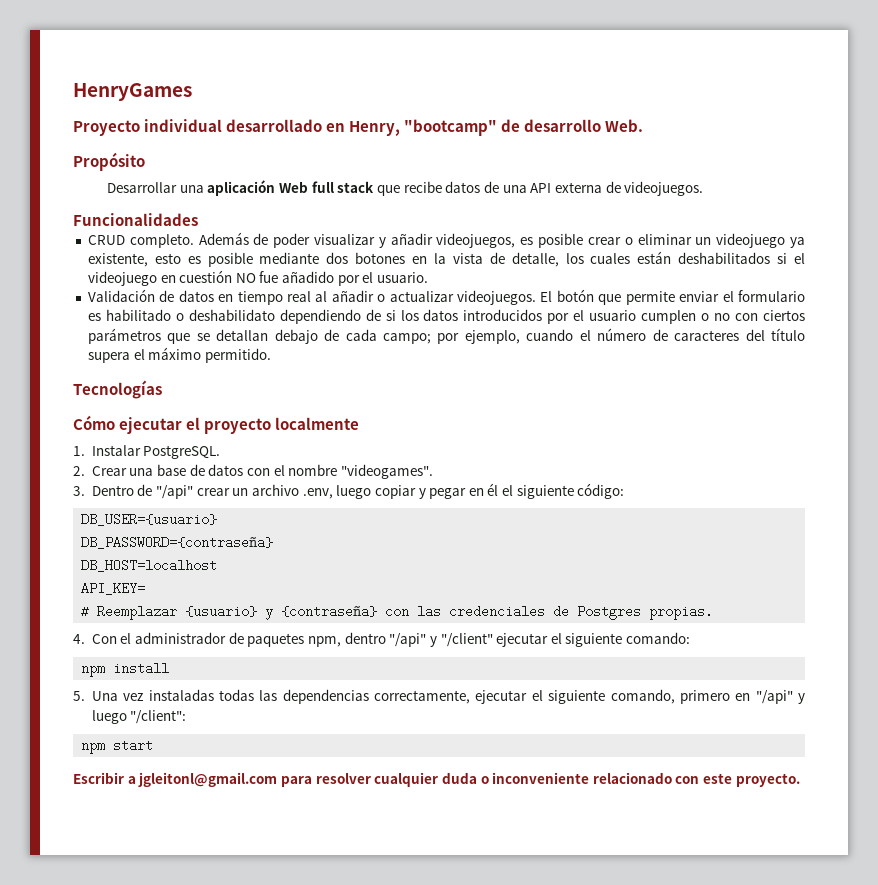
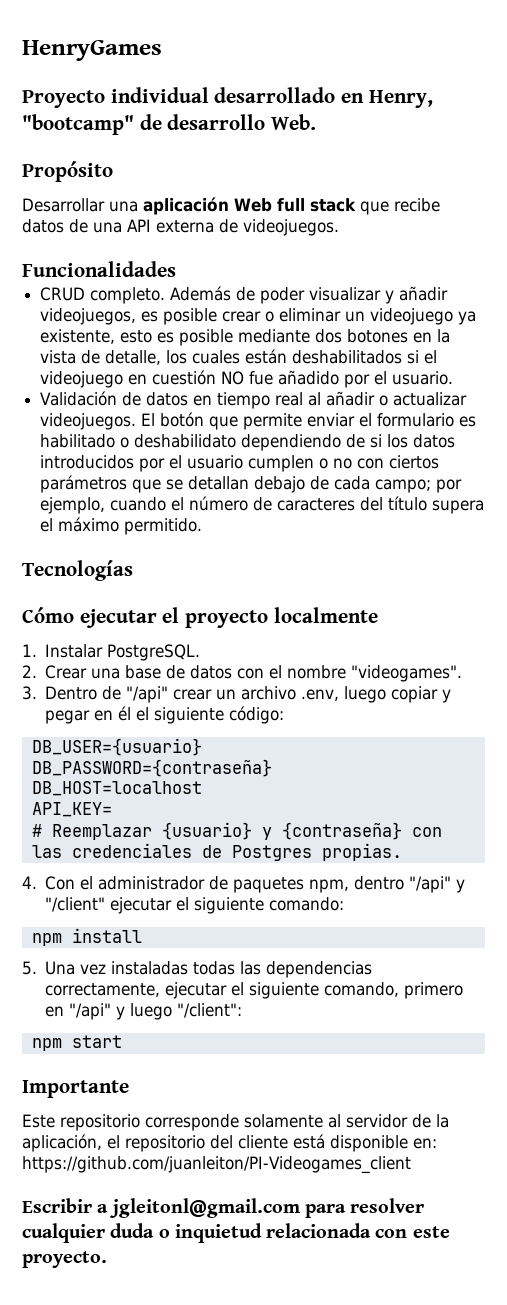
(154, 745) none -> [22,1080,129,1098] [22,1114,449,1131] [22,1134,437,1152] [22,1156,411,1174] // Importante // Este repositorio corresponde solamente al servidor de la aplicación, el repositorio del cliente está disponible en: https://github.com/juanleiton/PI-Videogames_client
[492,772,672,784] inconveniente relacionado -> [174,1223,372,1243] inquietud relacionada

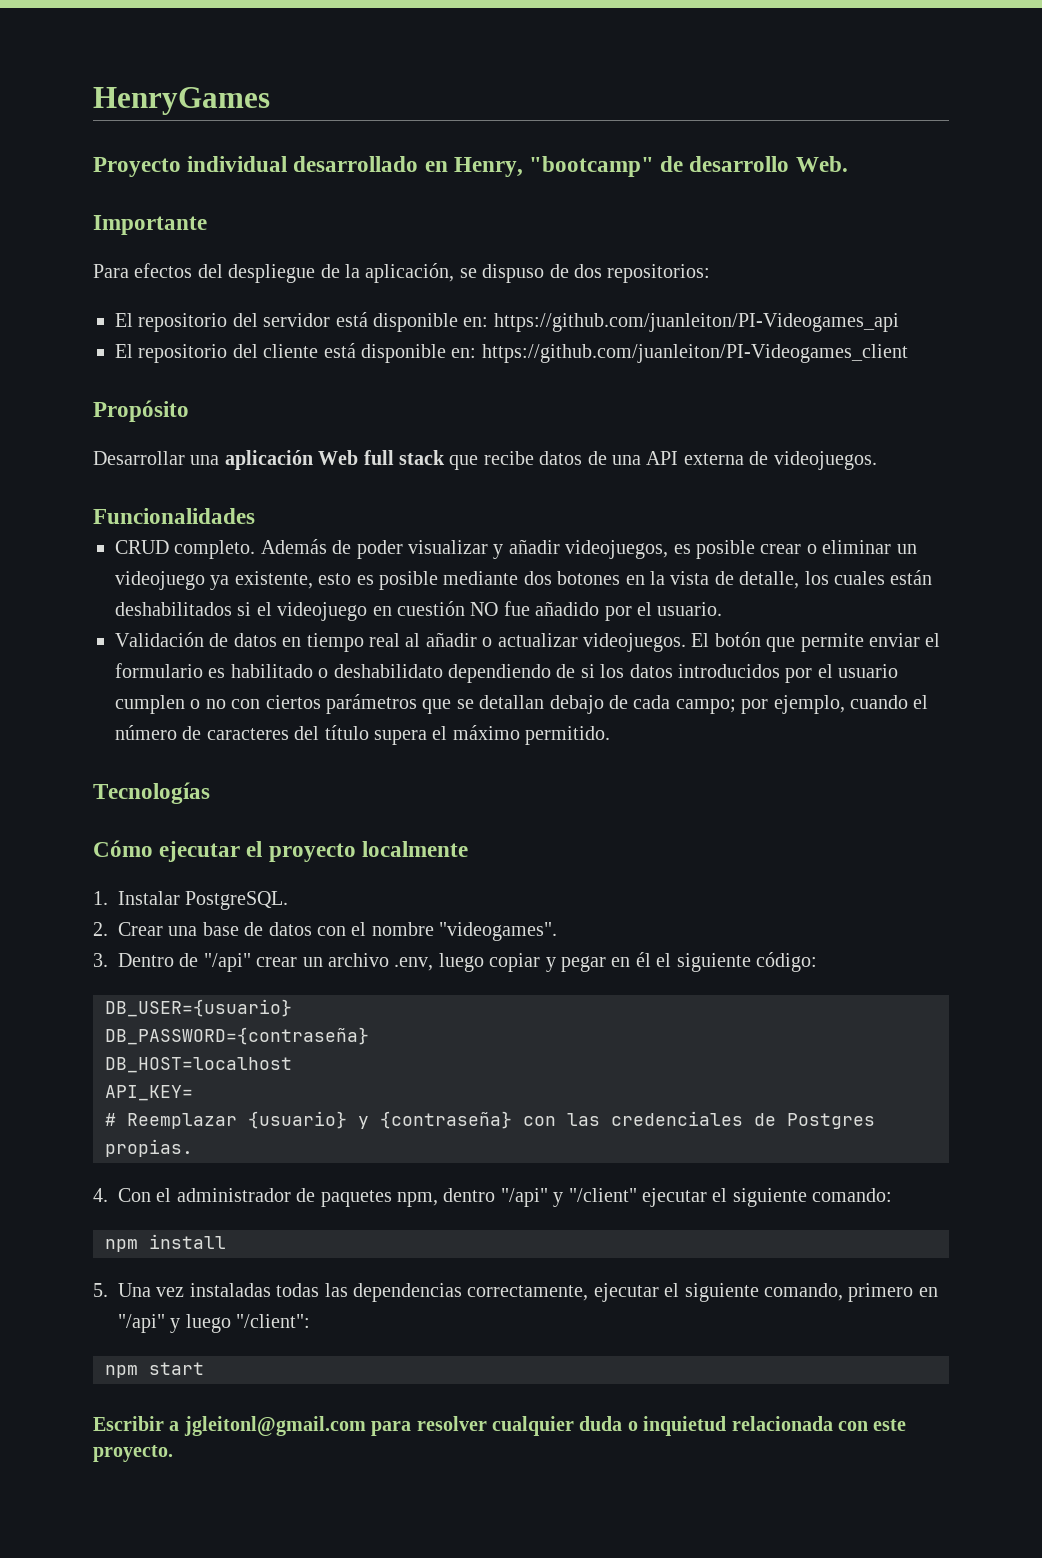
(317, 122) none -> [93,215,207,235] [93,263,711,283] [115,312,899,332] [115,343,908,363] // Importante // Para efectos del despliegue de la aplicación, se dispuso de dos repositorios: // El repositorio del servidor está disponible en: https://github.com/juanleiton/PI-Videogames_api // El repositorio del cliente está disponible en: https://github.com/juanleiton/PI-Videogames_client
[22,1080,129,1098] [22,1114,449,1131] [22,1134,437,1152] [22,1156,411,1174] // Importante // Este repositorio corresponde solamente al servidor de la aplicación, el repositorio del cliente está disponible en: https://github.com/juanleiton/PI-Videogames_client -> (204, 1368) none

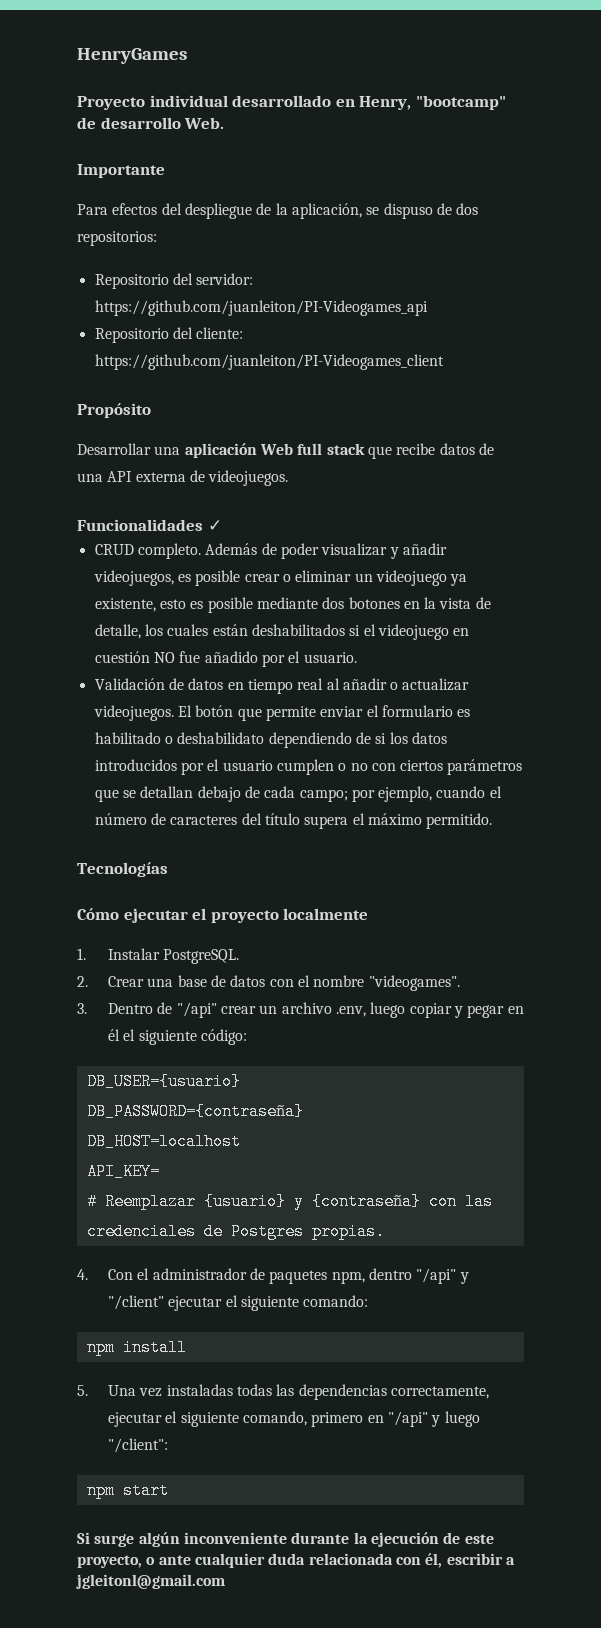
[115,312,899,332] [115,343,477,363] El repositorio del servidor está disponible en: https://github.com/juanleiton/PI-Videogames_api // El repositorio del cliente está disponible en: -> [94,273,254,289] [94,300,428,316] [94,327,244,343] Repositorio del servidor: https://github.com/juanleiton/PI-Videogames_api // Repositorio del cliente:
(255, 516) none -> [207,520,222,531] ✓
[93,1416,907,1436] [93,1445,173,1462] Escribir a jgleitonl@gmail.com para resolver cualquier duda o inquietud relacionada con este proyecto. -> [77,1532,494,1547] [77,1553,515,1568] [76,1574,225,1589] Si surge algún inconveniente durante la ejecución de este proyecto, o ante cualquier duda relacionada con él, escribir a jgleitonl@gmail.com

